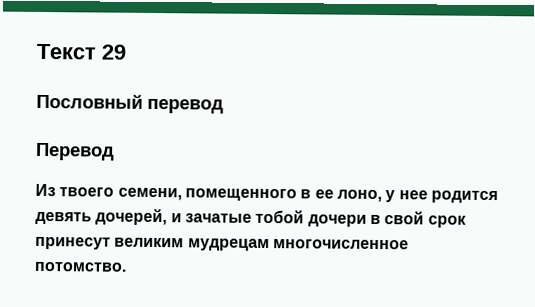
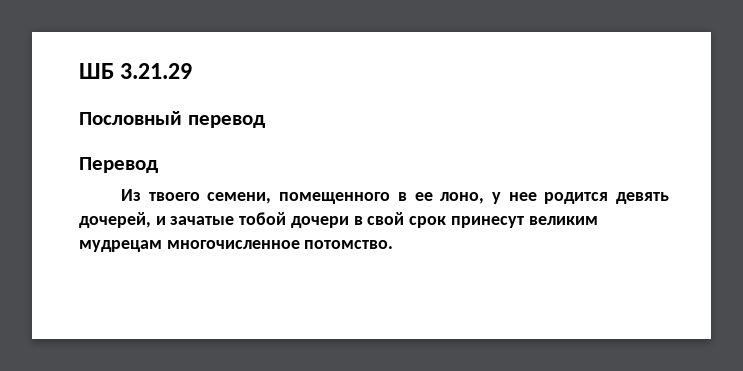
[36,43,126,60] Текст 29 -> [79,63,193,79] ШБ 3.21.29

